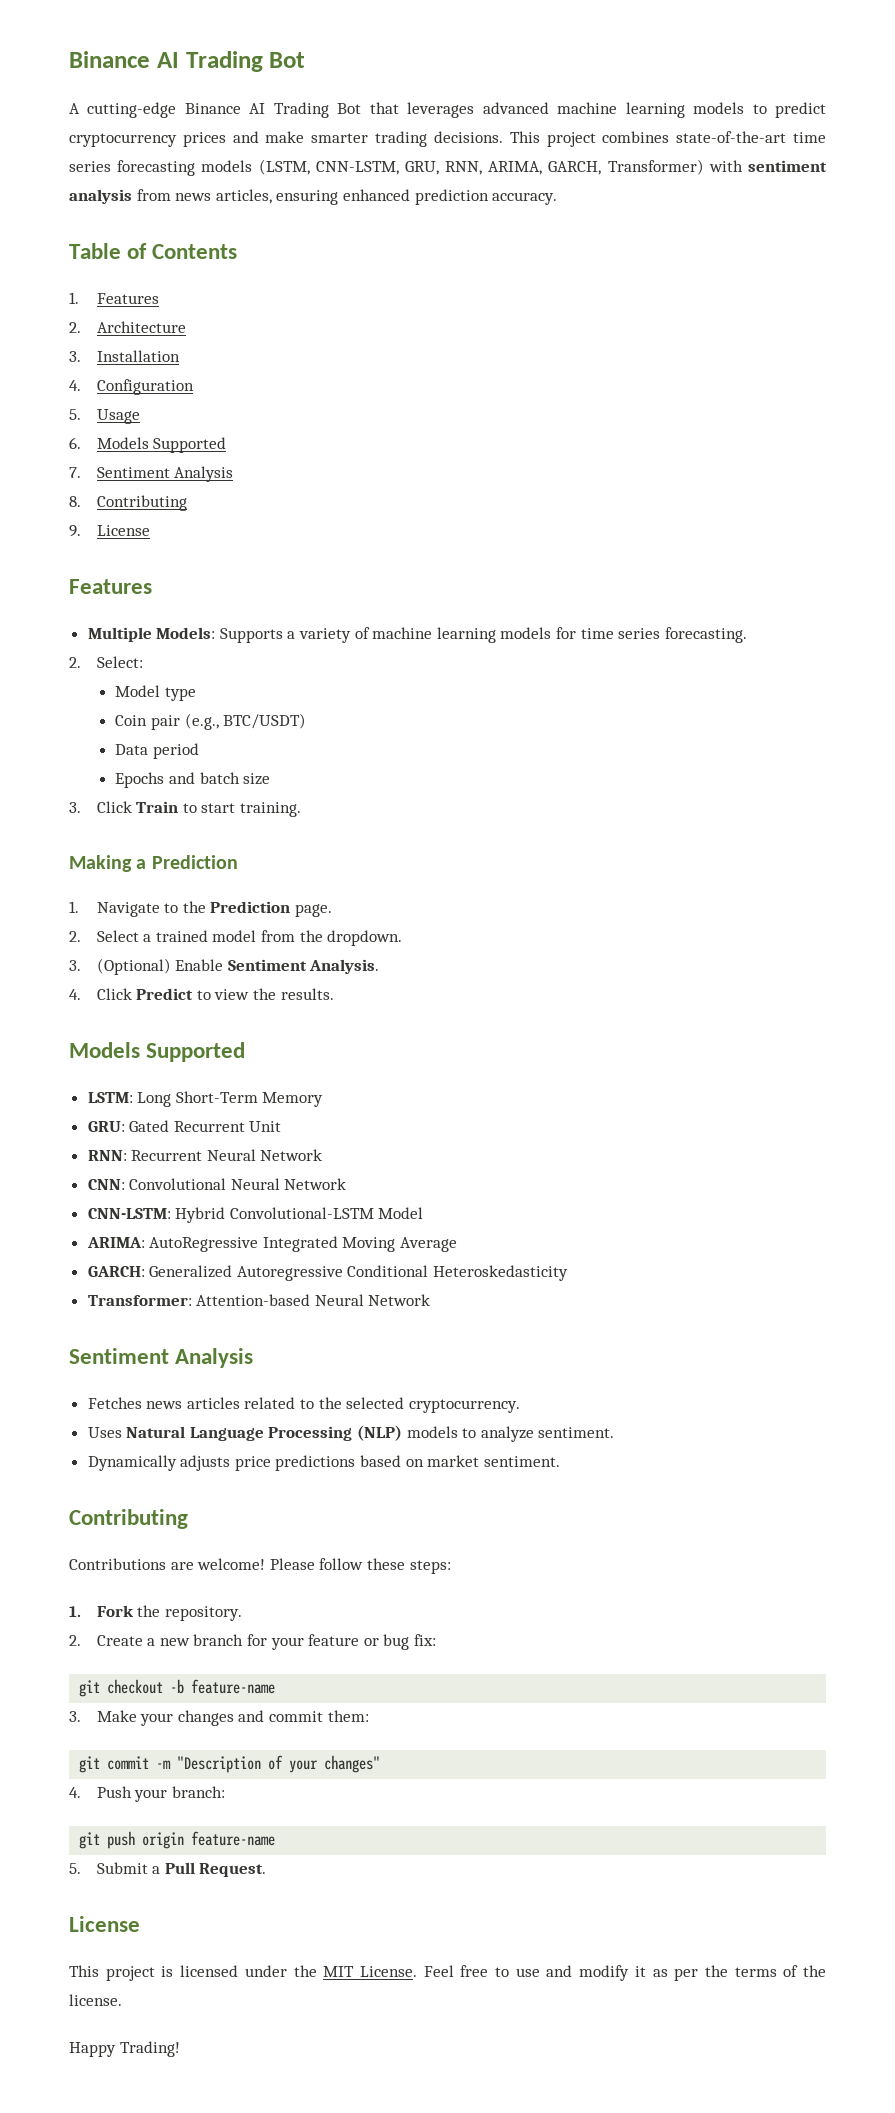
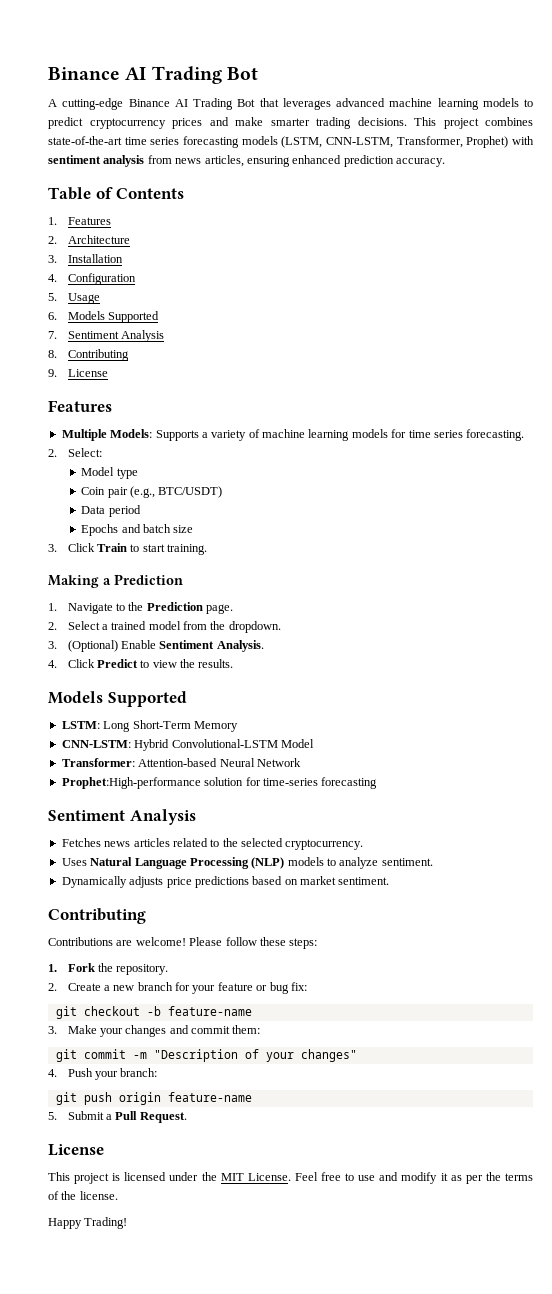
[404,159,704,175] GRU, RNN, ARIMA, GARCH, Transformer) -> [396,136,509,148] Transformer, Prophet)
[87,1120,282,1132] [87,1149,323,1161] [87,1178,347,1190] [87,1207,424,1223] [86,1236,458,1252] [87,1265,569,1281] GRU: Gated Recurrent Unit // RNN: Recurrent Neural Network // CNN: Convolutional Neural Network // CNN-LSTM: Hybrid Convolutional-LSTM Model // ARIMA: AutoRegressive Integrated Moving Average // GARCH: Generalized Autoregressive Conditional Heteroskedasticity -> [61,739,314,751] CNN-LSTM: Hybrid Convolutional-LSTM Model
(431, 1300) none -> [61,777,378,789] // Prophet:High-performance solution for time-series forecasting

